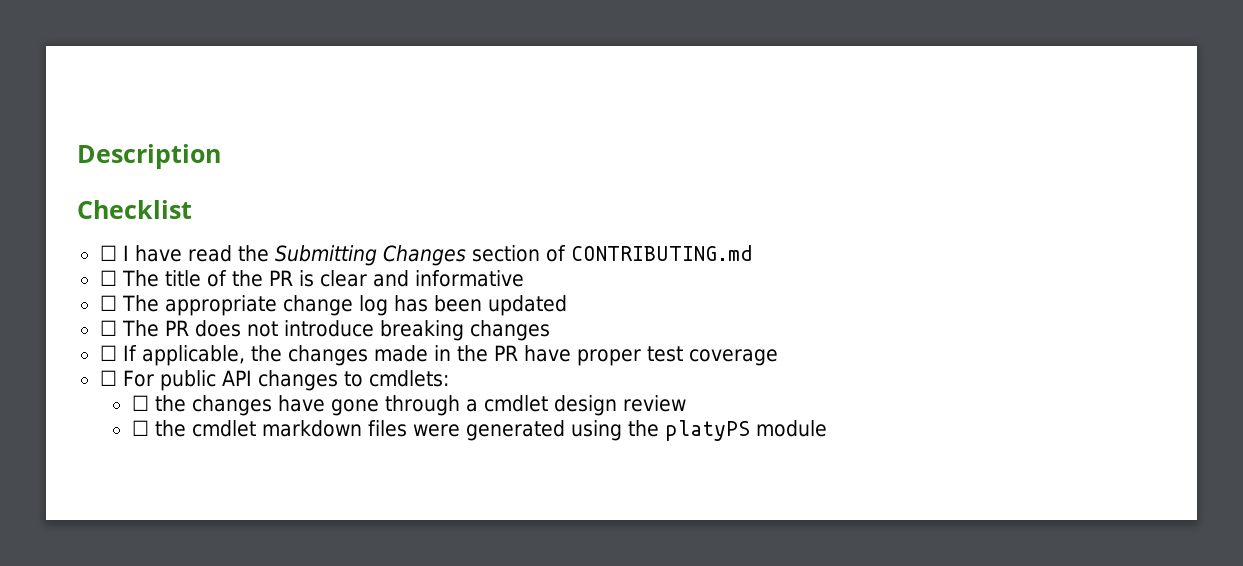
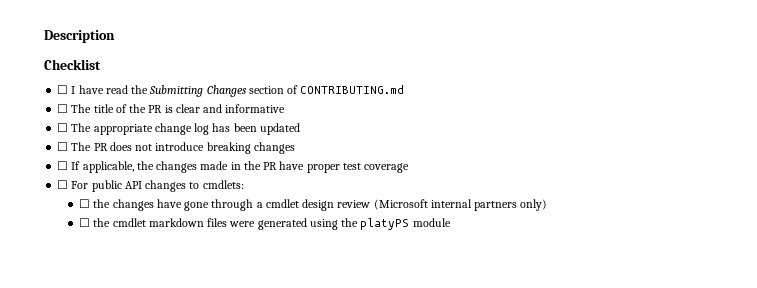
(686, 403) none -> [373,199,548,211] (Microsoft internal partners only)

